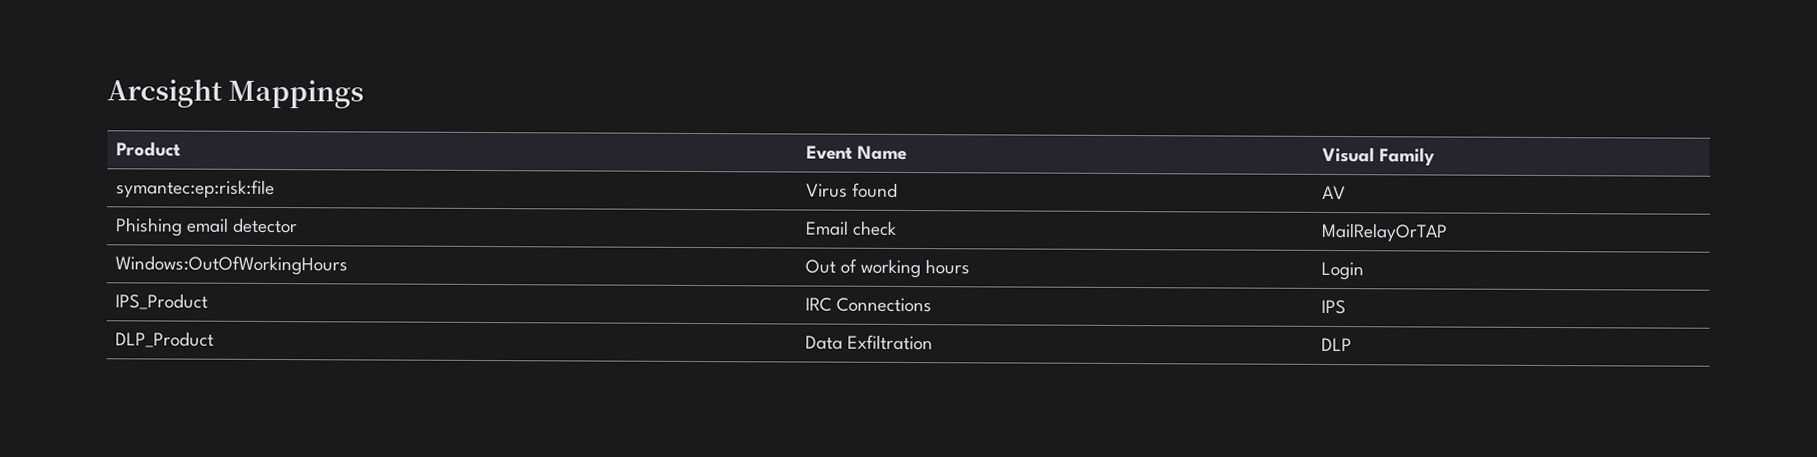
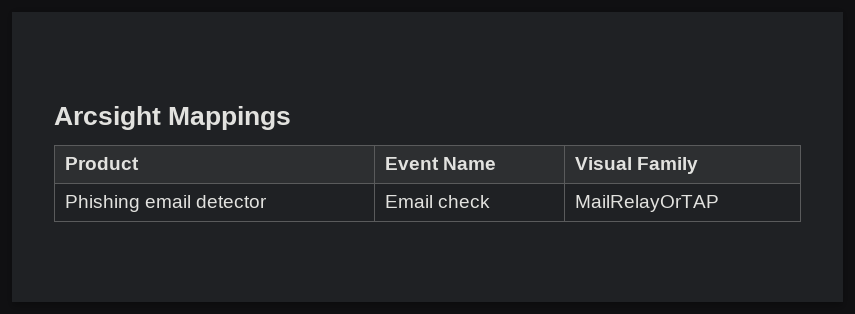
[115,179,275,199] [805,182,898,198] [1321,185,1346,200] // symantec:ep:risk:file | Virus found | AV -> (698, 165) none
[114,255,348,276] [804,258,970,279] [1320,261,1364,281] [114,293,208,310] [804,297,932,313] [1320,299,1346,315] [114,331,214,348] [804,334,933,351] [1320,337,1352,352] // Windows:OutOfWorkingHours | Out of working hours | Login // IPS_Product | IRC Connections | IPS // DLP_Product | Data Exfiltration | DLP -> (719, 203) none

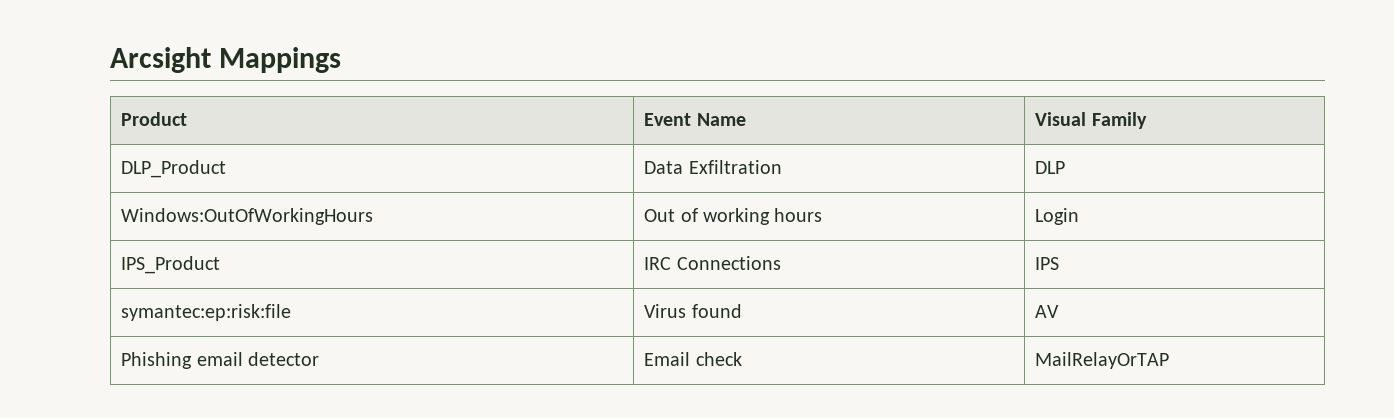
(698, 165) none -> [121,160,227,178] [644,160,782,174] [1035,161,1066,174] [121,208,374,225] [644,208,823,225] [1035,208,1080,225] [121,256,221,274] [644,256,781,270] [1035,257,1060,270] [121,304,292,321] [644,304,742,318] [1035,305,1060,318] // DLP_Product | Data Exfiltration | DLP // Windows:OutOfWorkingHours | Out of working hours | Login // IPS_Product | IRC Connections | IPS // symantec:ep:risk:file | Virus found | AV

